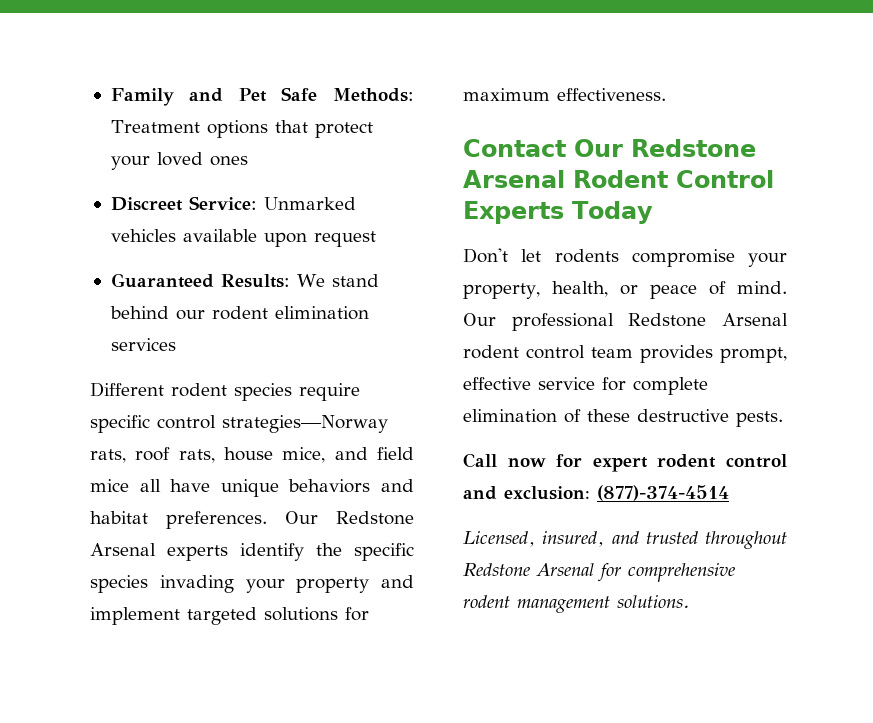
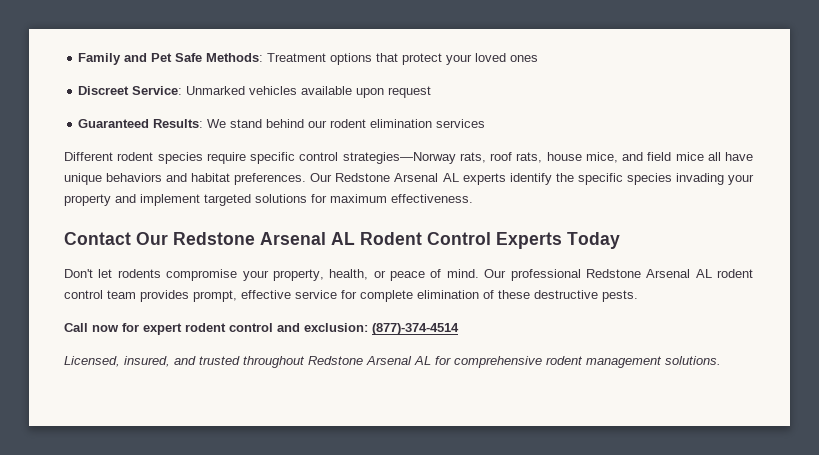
(156, 549) none -> [442,173,459,182] AL
(565, 179) none -> [331,232,355,245] AL
(788, 319) none -> [695,269,712,278] AL
(594, 569) none -> [414,356,431,365] AL

